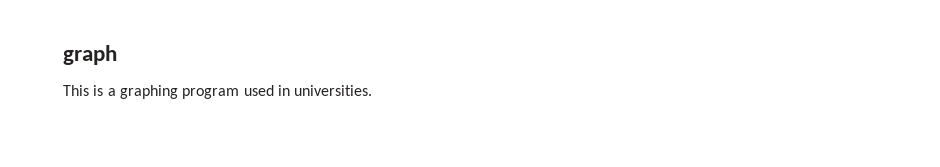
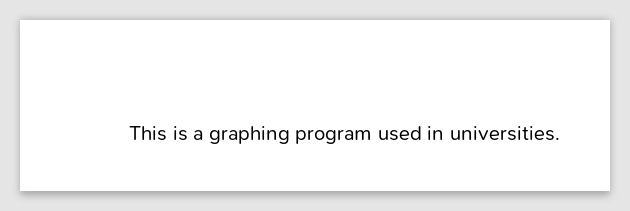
[63,45,117,65] graph // -> (129, 133) none

